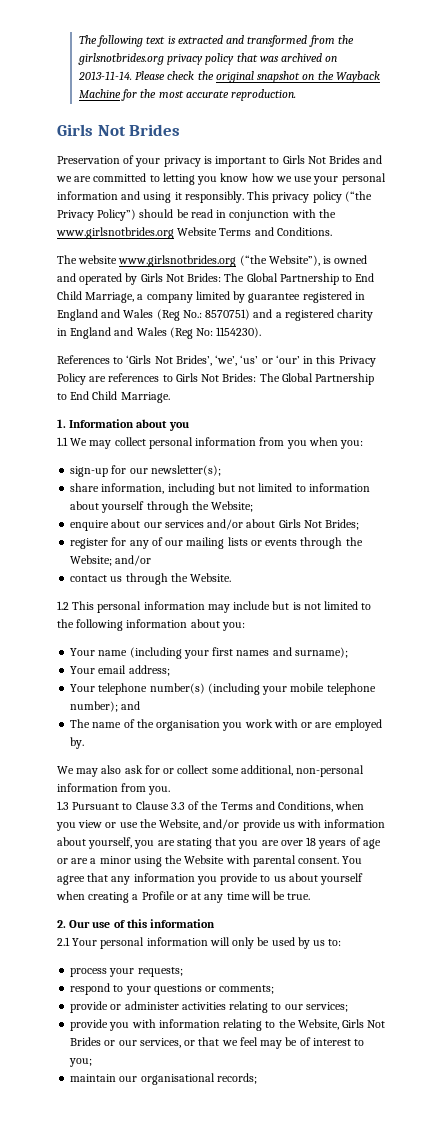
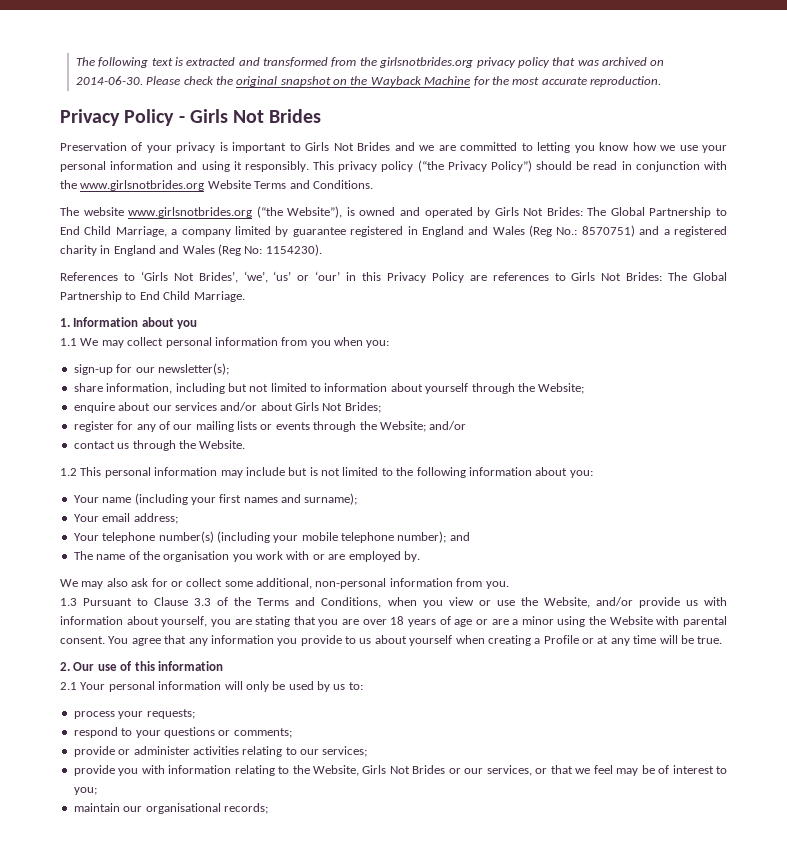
[77,71,132,80] 2013-11-14. -> [75,76,143,85] 2014-06-30.
(297, 95) none -> [60,109,185,126] Privacy Policy -

